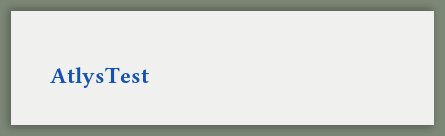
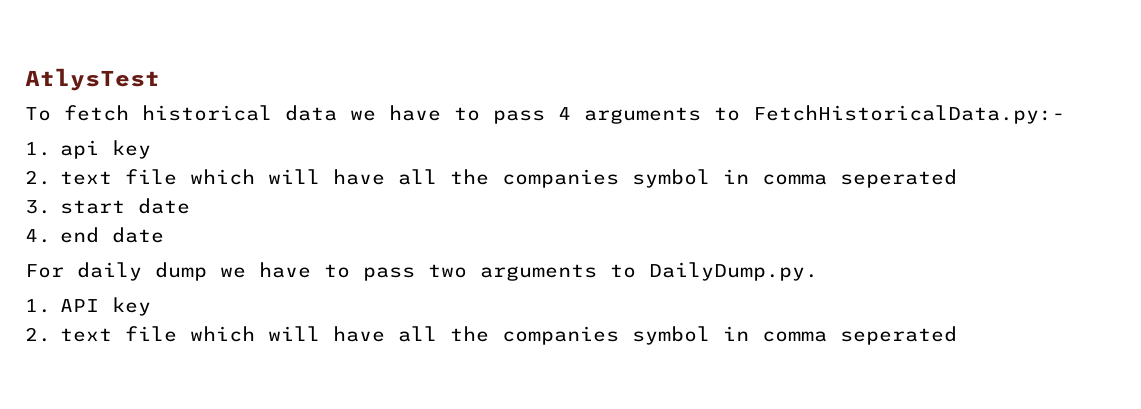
(149, 77) none -> [25,105,1065,124] [25,140,152,159] [25,169,958,188] [25,198,191,214] [25,227,165,243] [25,262,818,281] [25,297,152,316] [25,326,958,345] // To fetch historical data we have to pass 4 arguments to FetchHistoricalData.py:- // 1. api key // 2. text file which will have all the companies symbol in comma seperated // 3. start date // 4. end date // For daily dump we have to pass two arguments to DailyDump.py. // 1. API key // 2. text file which will have all the companies symbol in comma seperated

